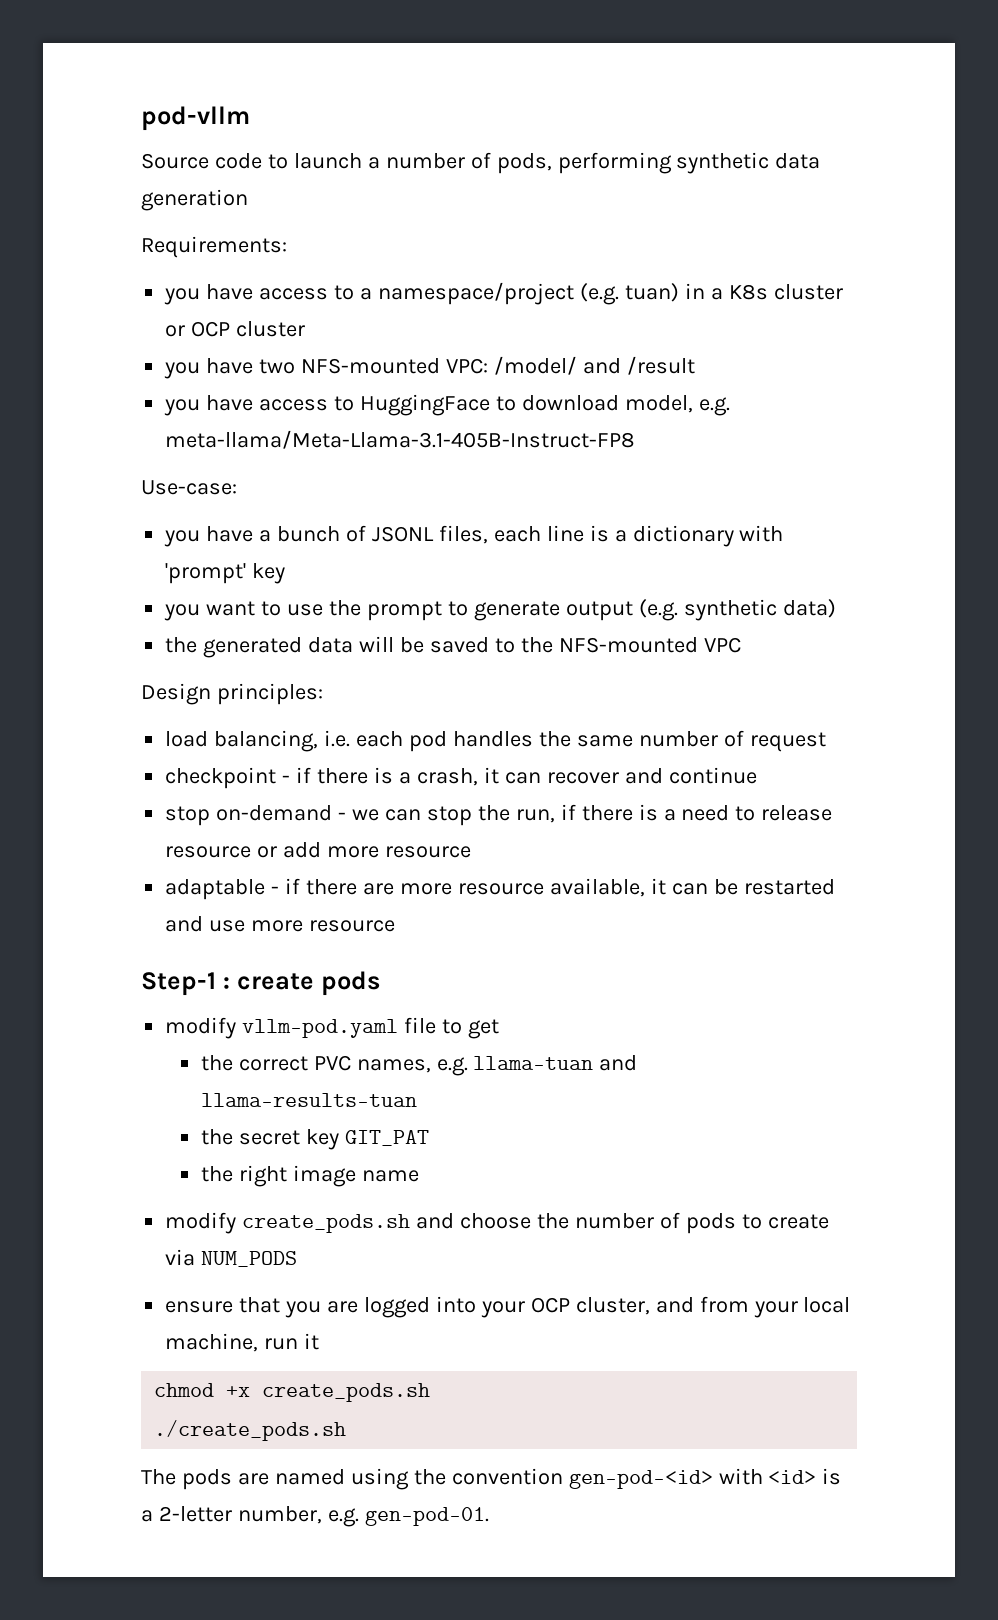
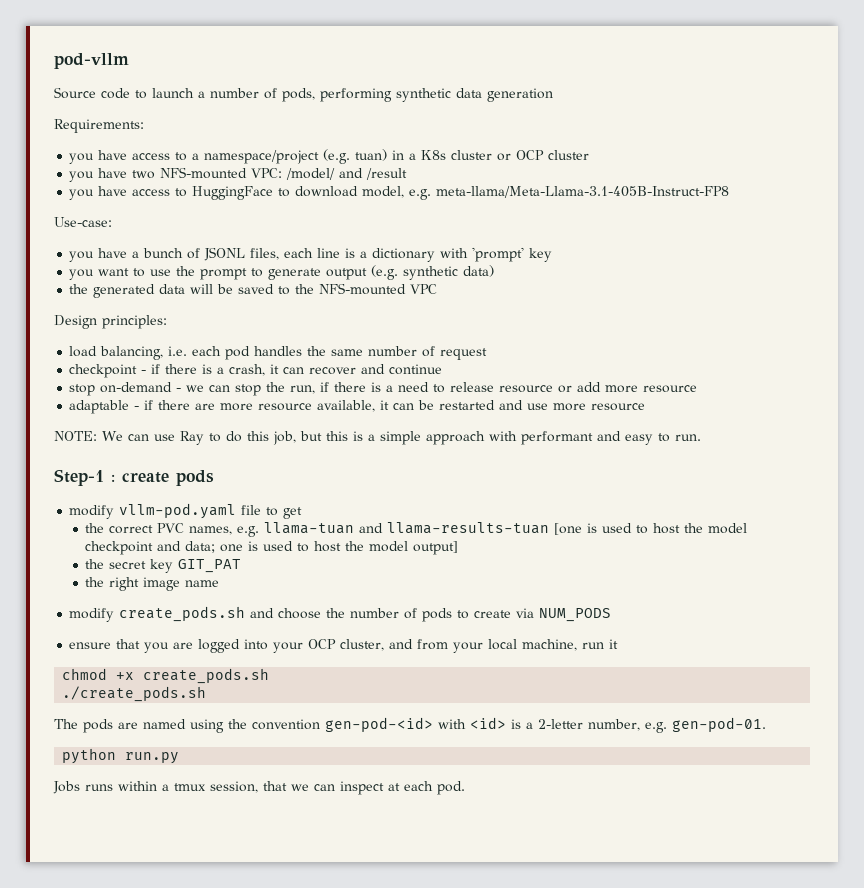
(396, 926) none -> [54,431,701,445] // NOTE: We can use Ray to do this job, but this is a simple approach with performant and easy to run.
(417, 1100) none -> [554,523,748,535] [85,541,459,555] [one is used to host the model checkpoint and data; one is used to host the model output]
(489, 1516) none -> [62,748,180,764] [53,781,465,795] // python run.py // Jobs runs within a tmux session, that we can inspect at each pod.

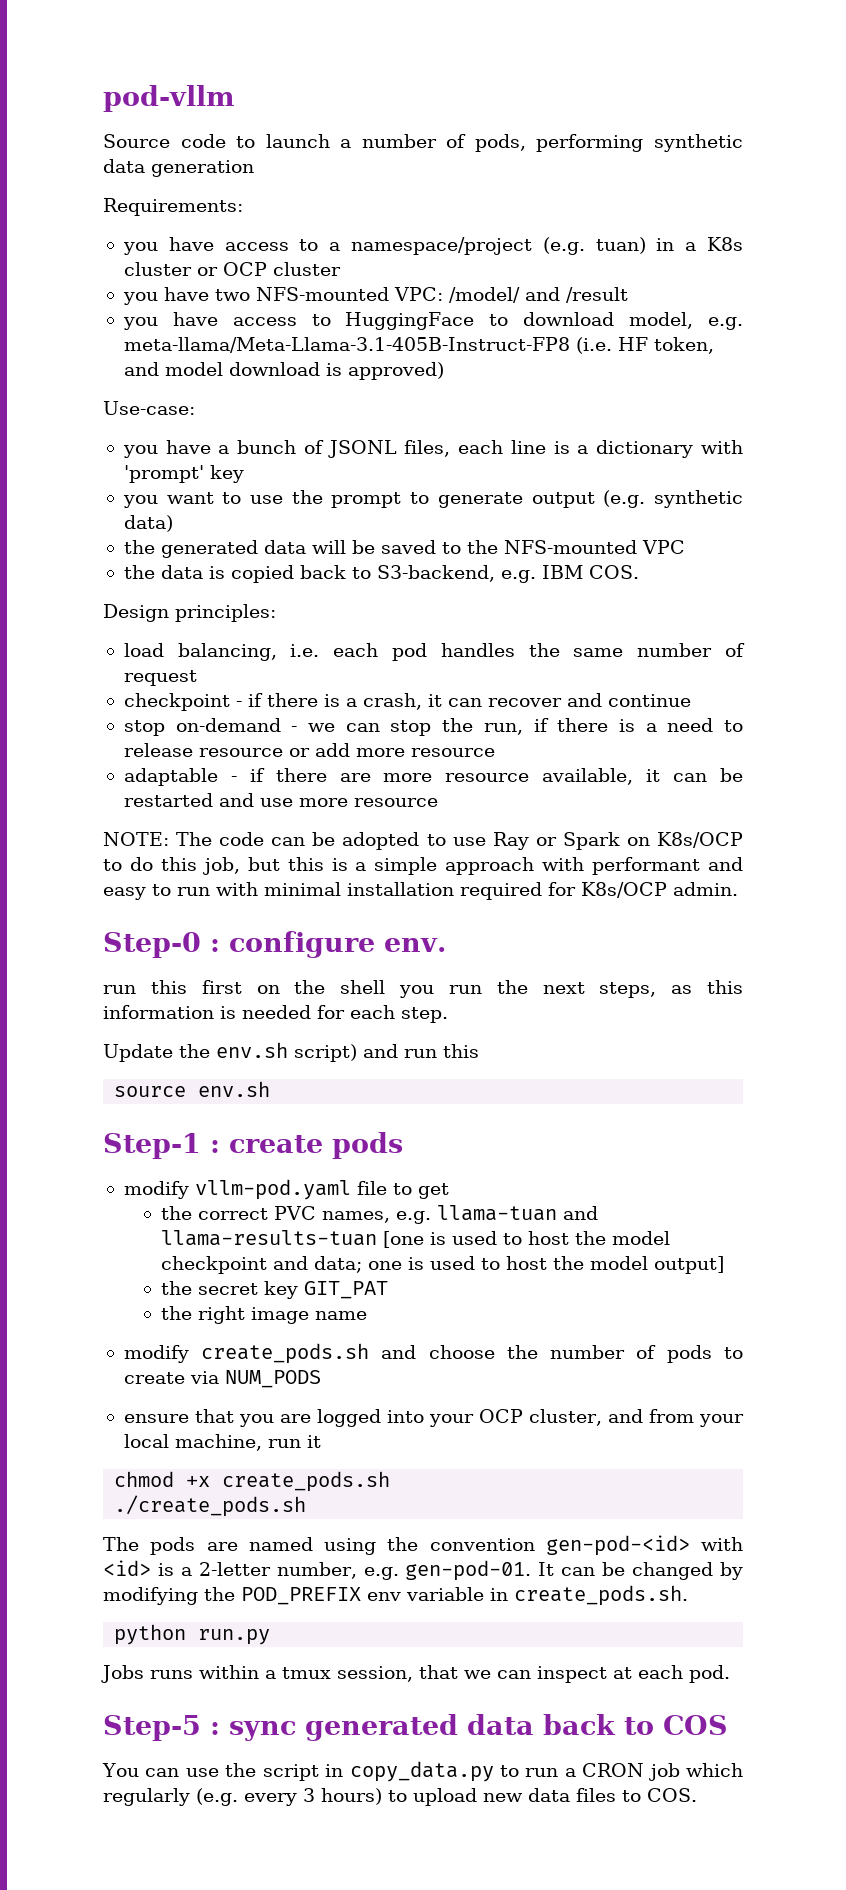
(730, 192) none -> [575,337,714,354] [123,362,444,380] (i.e. HF token, and model download is approved)
(438, 289) none -> [123,565,639,583] // the data is copied back to S3-backend, e.g. IBM COS.
[102,431,204,445] We can use Ray -> [176,832,743,850] The code can be adopted to use Ray or Spark on K8s/OCP
[675,434,701,441] run. -> [177,882,738,900] [103,931,446,958] [103,980,743,998] [103,1005,448,1023] [103,1042,479,1062] [114,1081,271,1097] run with minimal installation required for K8s/OCP admin. // Step-0 : configure env. // run this first on the shell you run the next steps, as this information is needed for each step. // Update the env.sh script) and run this // source env.sh
(766, 724) none -> [538,1562,743,1580] [103,1585,688,1606] It can be changed by modifying the POD_PREFIX env variable in create_pods.sh.
(465, 788) none -> [103,1714,728,1741] [102,1761,743,1782] [103,1788,697,1806] // Step-5 : sync generated data back to COS // You can use the script in copy_data.py to run a CRON job which regularly (e.g. every 3 hours) to upload new data files to COS.

